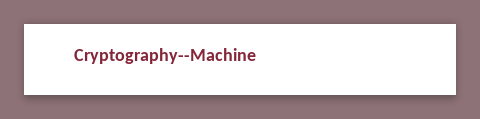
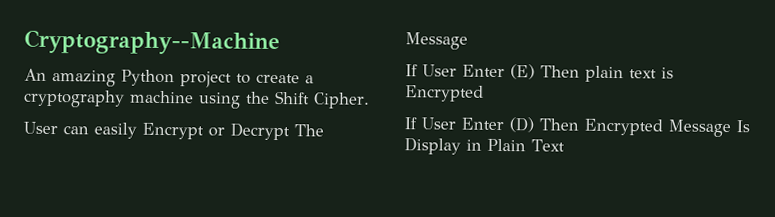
(256, 56) none -> [24,68,314,88] [24,89,370,109] [23,121,324,141] [405,32,468,50] [405,64,674,83] [405,85,484,102] [404,117,750,138] [404,137,565,155] // An amazing Python project to create a cryptography machine using the Shift Cipher. // User can easily Encrypt or Decrypt The Message // If User Enter (E) Then plain text is Encrypted // If User Enter (D) Then Encrypted Message Is Display in Plain Text

